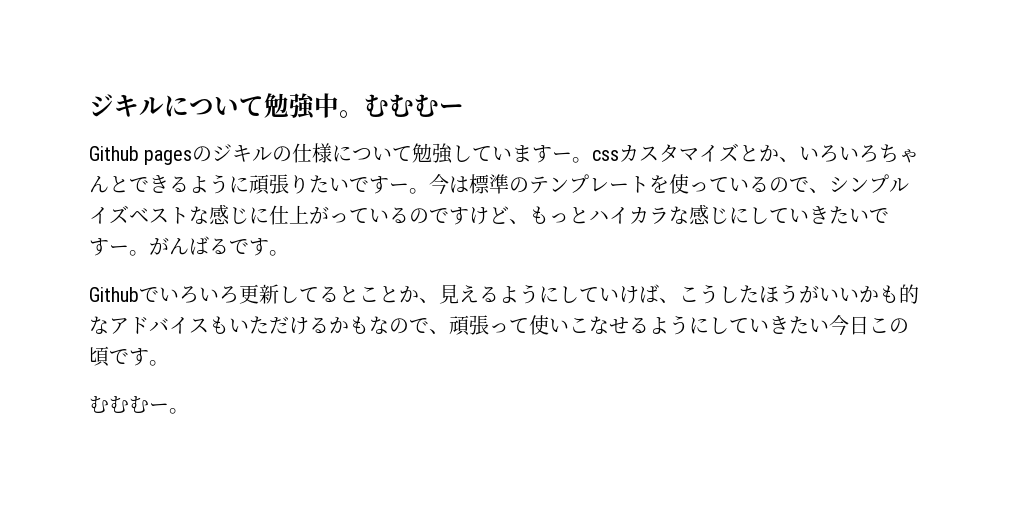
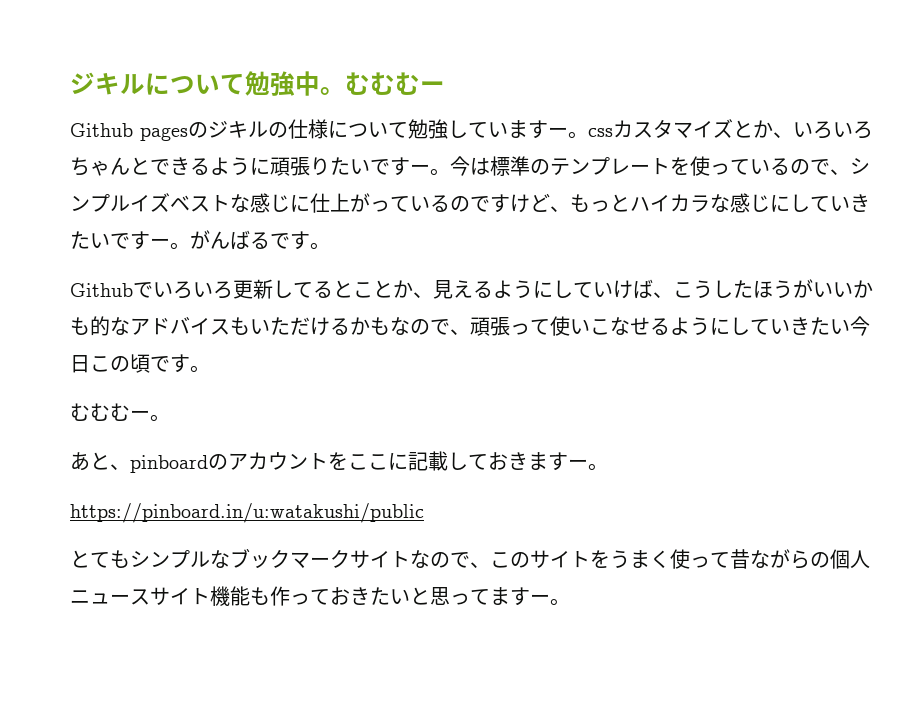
(189, 411) none -> [70,451,608,473] [70,503,424,523] [70,548,870,569] [70,586,570,606] // あと、pinboardのアカウントをここに記載しておきますー。 // https://pinboard.in/u:watakushi/public // とてもシンプルなブックマークサイトなので、このサイトをうまく使って昔ながらの個人ニュースサイト機能も作っておきたいと思ってますー。

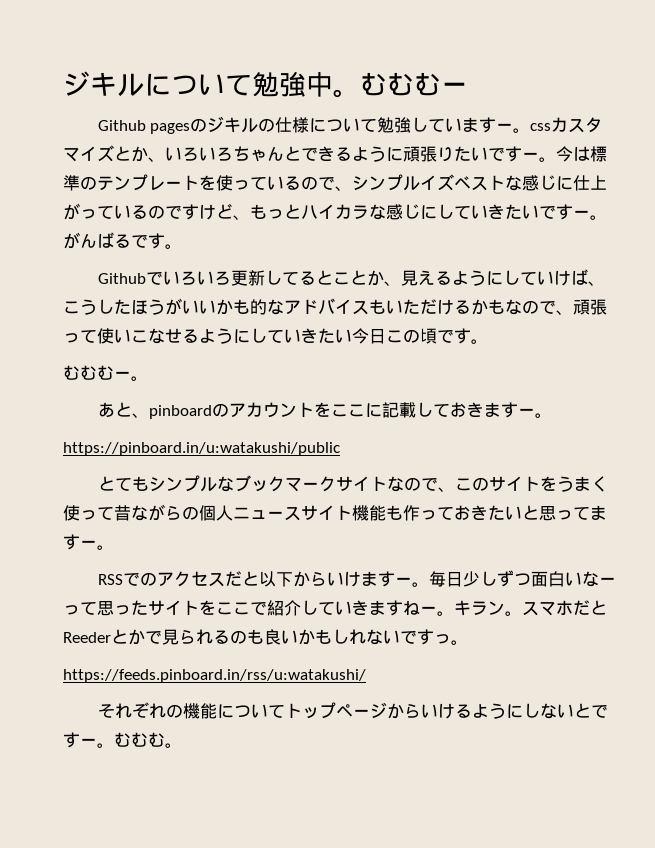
(570, 602) none -> [97,570,616,587] [63,600,607,616] [63,629,468,645] [63,669,366,683] [97,702,608,719] [63,732,182,748] // RSSでのアクセスだと以下からいけますー。毎日少しずつ面白いなーって思ったサイトをここで紹介していきますねー。キラン。スマホだとReederとかで見られるのも良いかもしれないですっ。 // https://feeds.pinboard.in/rss/u:watakushi/ // それぞれの機能についてトップページからいけるようにしないとですー。むむむ。

